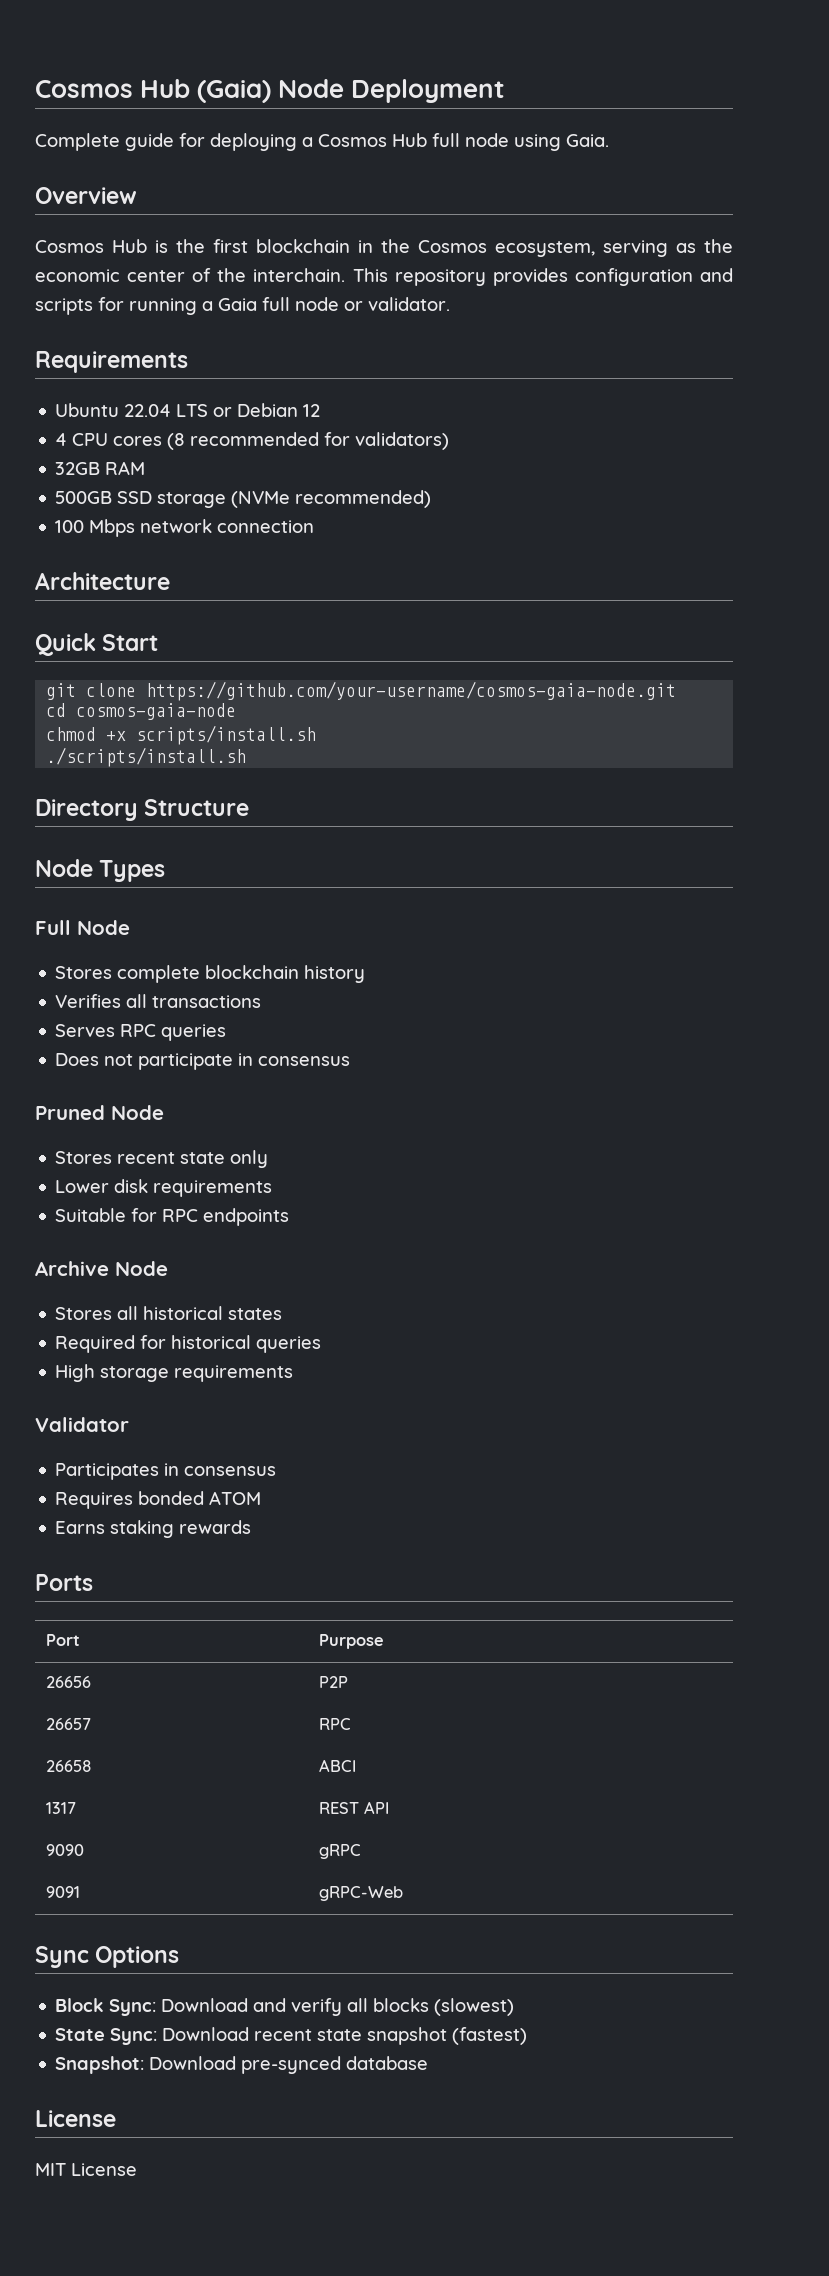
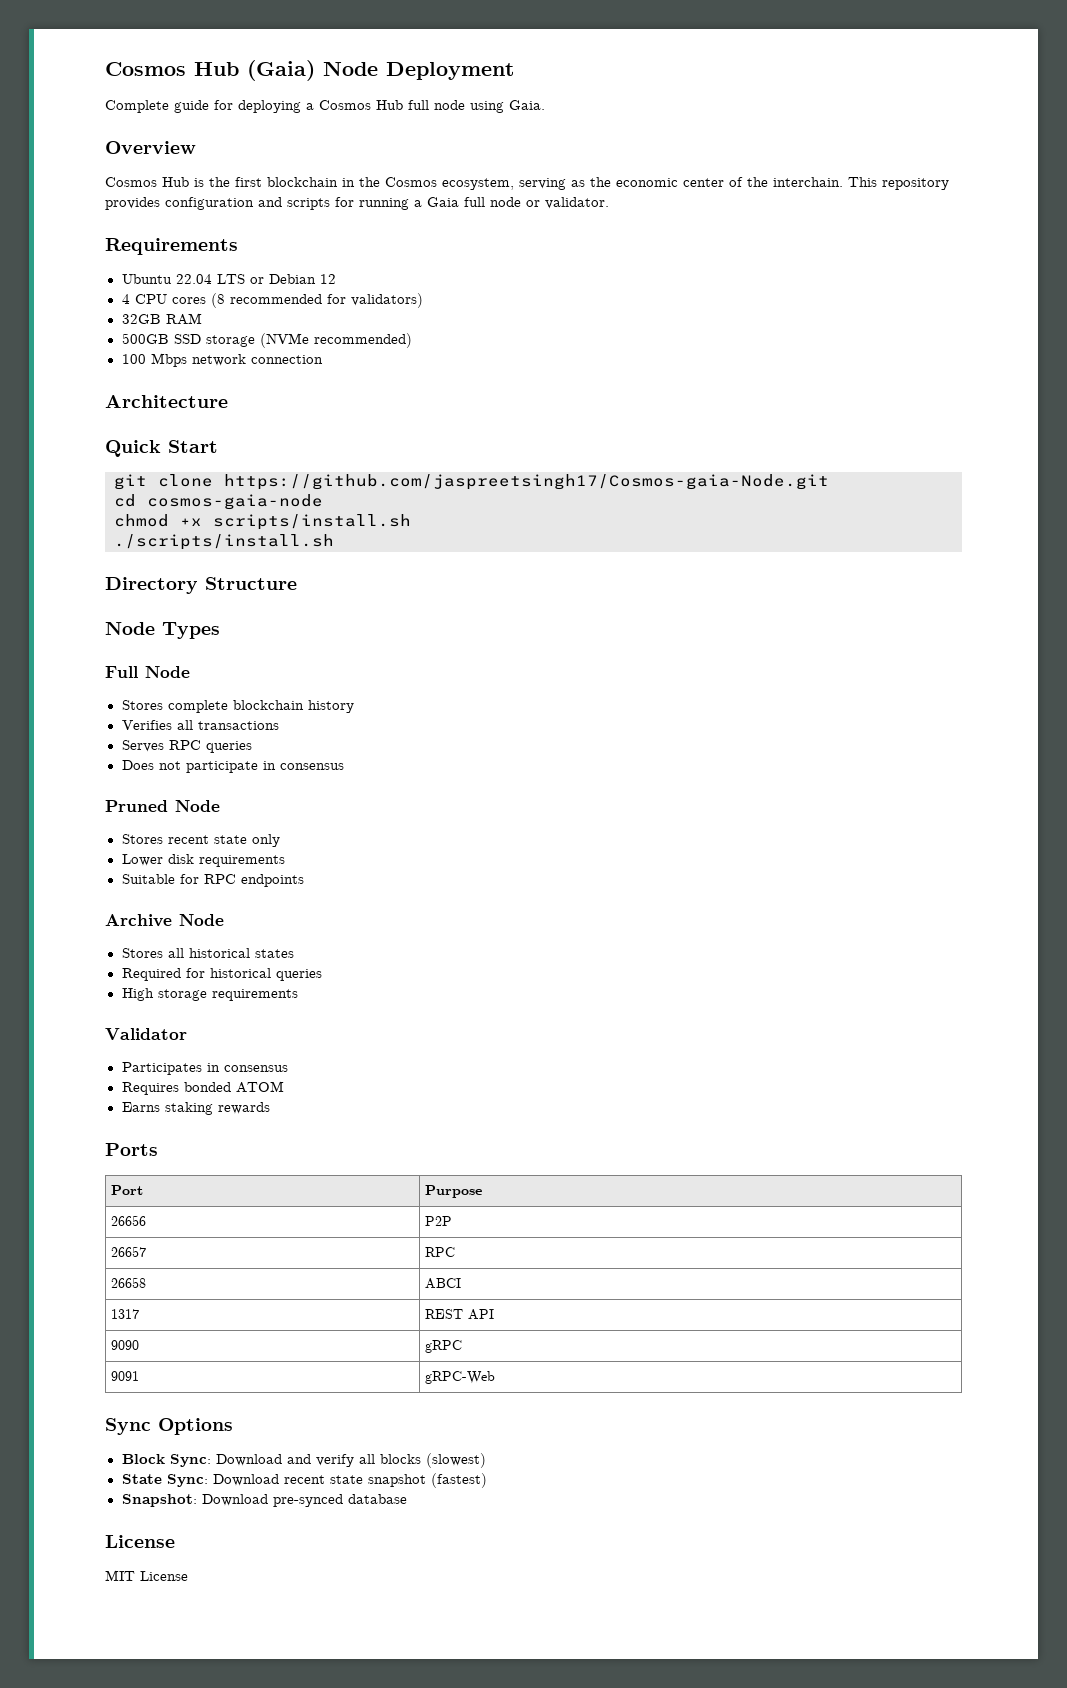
[146,681,677,701] https://github.com/your-username/cosmos-gaia-node.git -> [224,474,829,490] https://github.com/jaspreetsingh17/Cosmos-gaia-Node.git

